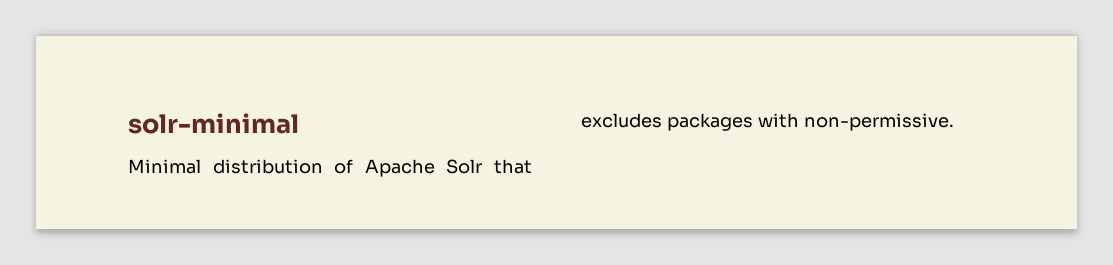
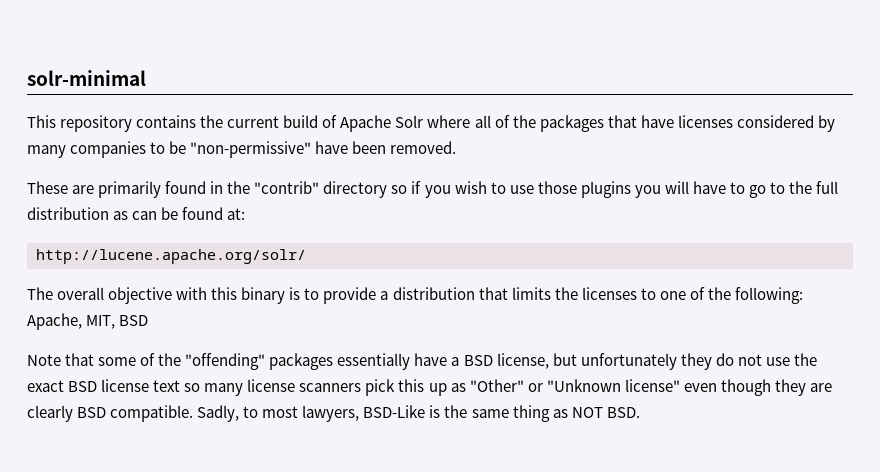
[128,159,532,177] [581,113,954,131] Minimal distribution of Apache Solr that excludes packages with non-permissive. -> [27,115,835,132] [27,141,457,158] [27,181,839,198] [27,207,246,220] [36,249,306,264] [27,287,803,304] [27,313,149,330] [27,353,817,370] [27,379,832,396] [27,405,640,422] This repository contains the current build of Apache Solr where all of the packages that have licenses considered by many companies to be "non-permissive" have been removed. // These are primarily found in the "contrib" directory so if you wish to use those plugins you will have to go to the full distribution as can be found at: // http://lucene.apache.org/solr/ // The overall objective with this binary is to provide a distribution that limits the licenses to one of the following: Apache, MIT, BSD // Note that some of the "offending" packages essentially have a BSD license, but unfortunately they do not use the exact BSD license text so many license scanners pick this up as "Other" or "Unknown license" even though they are clearly BSD compatible. Sadly, to most lawyers, BSD-Like is the same thing as NOT BSD.

